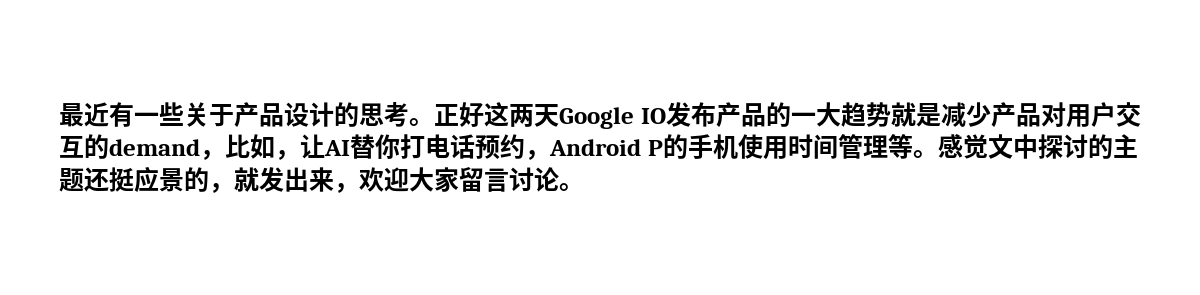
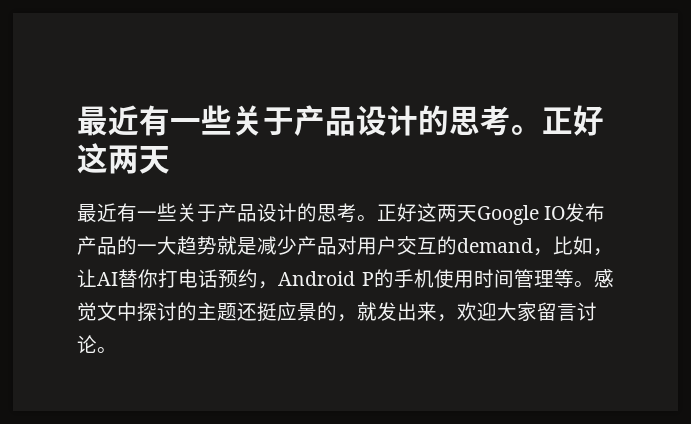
(559, 115) none -> [77,203,477,223] // 最近有一些关于产品设计的思考。正好这两天

